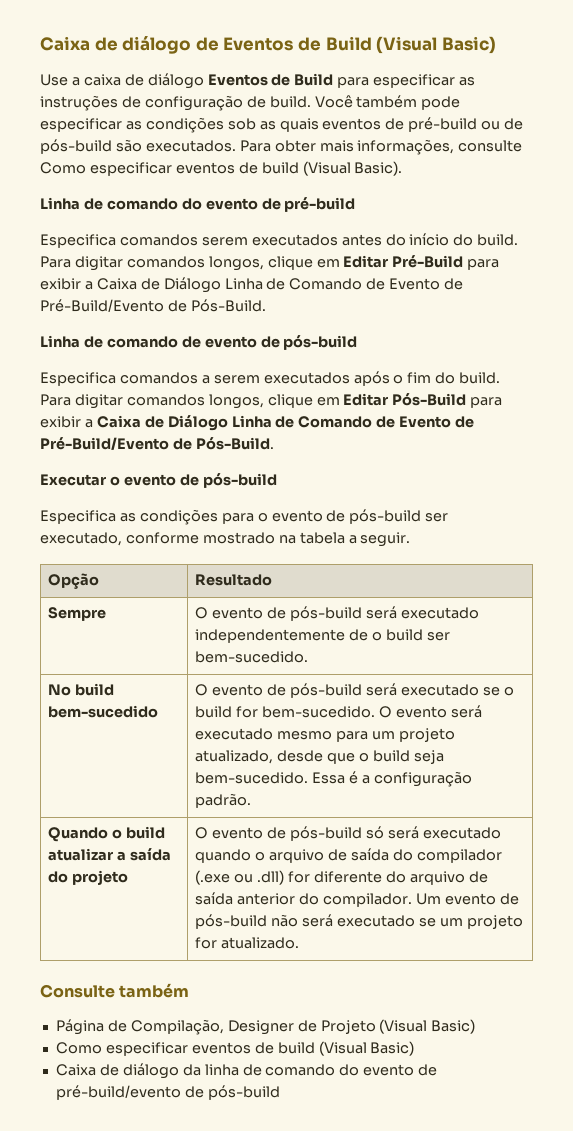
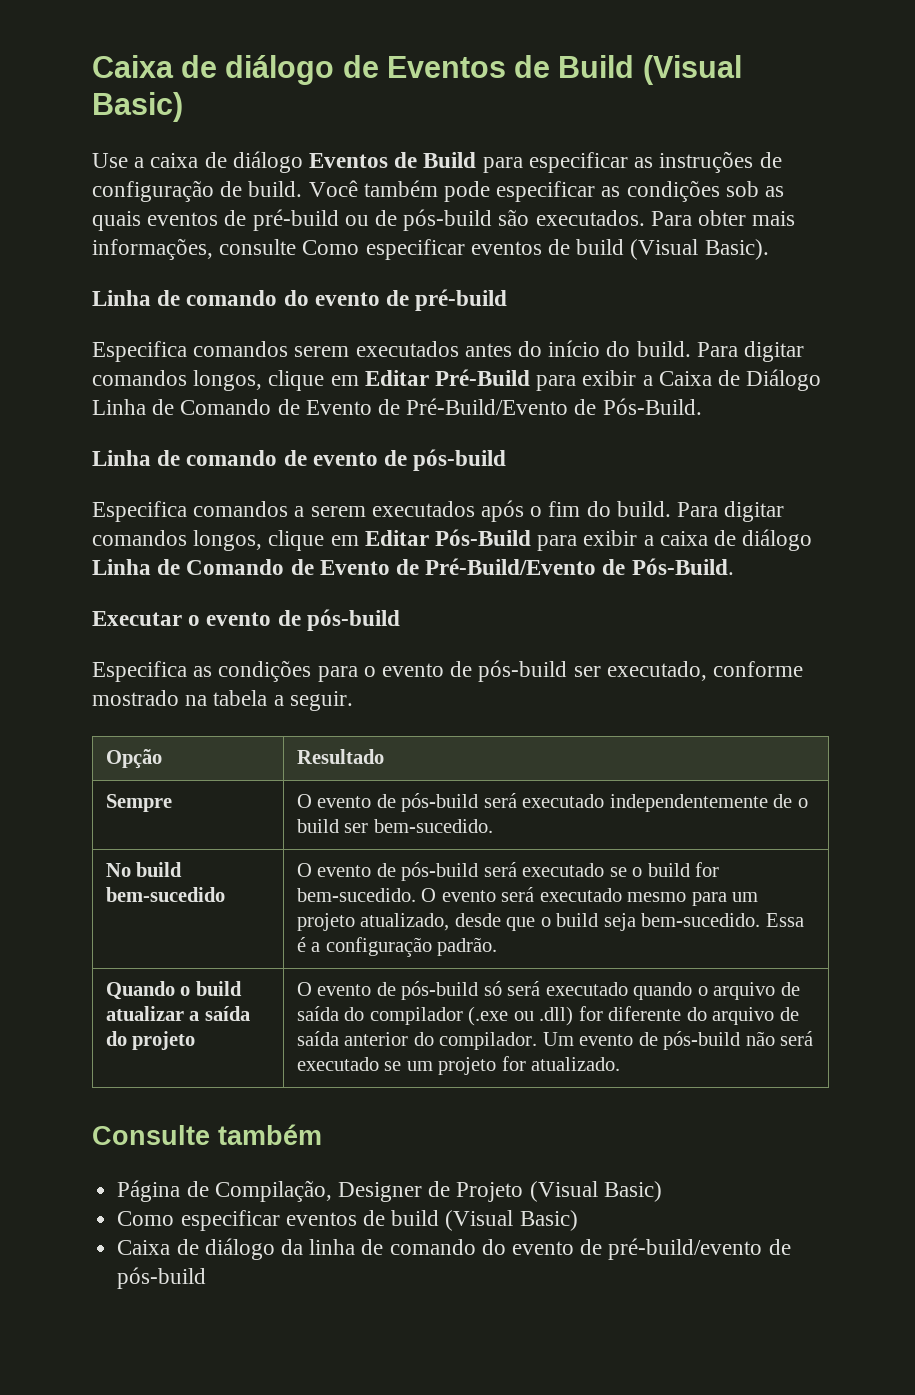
[96,415,228,431] Caixa de Diálogo -> [659,529,813,551] caixa de diálogo

